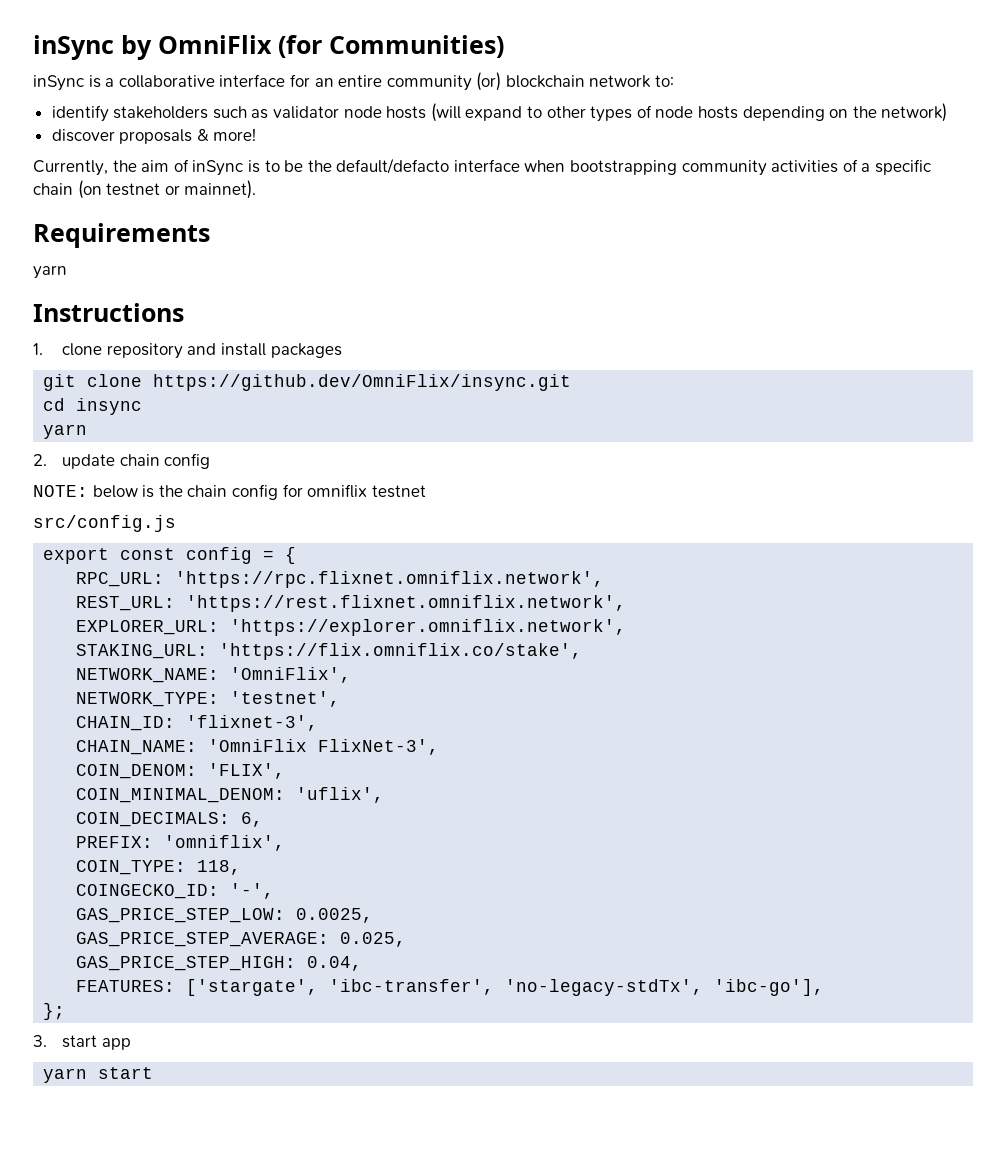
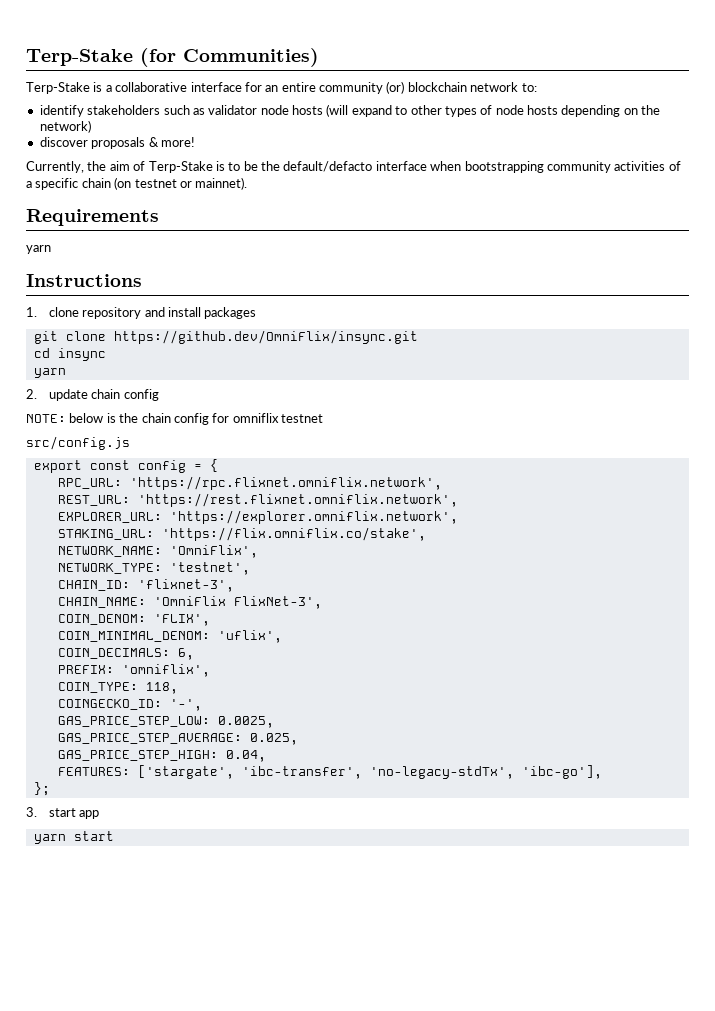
[33,35,272,60] inSync by OmniFlix -> [26,49,133,66] Terp-Stake
[33,75,84,91] inSync -> [26,82,90,94] Terp-Stake
[192,160,244,176] inSync -> [148,161,213,173] Terp-Stake

